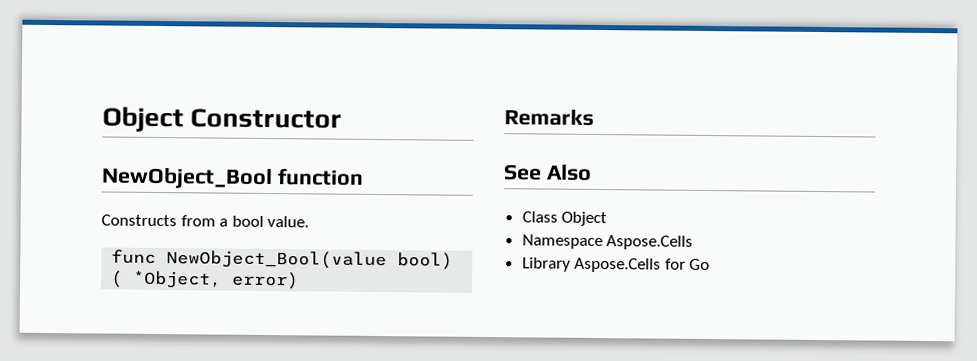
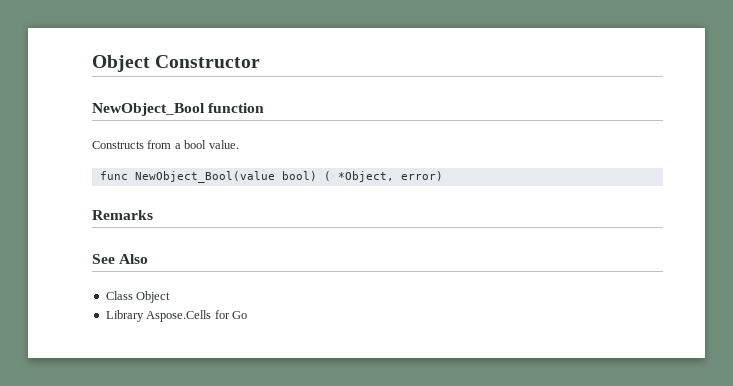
[521,234,694,250] // Namespace Aspose.Cells -> (171, 297) none

